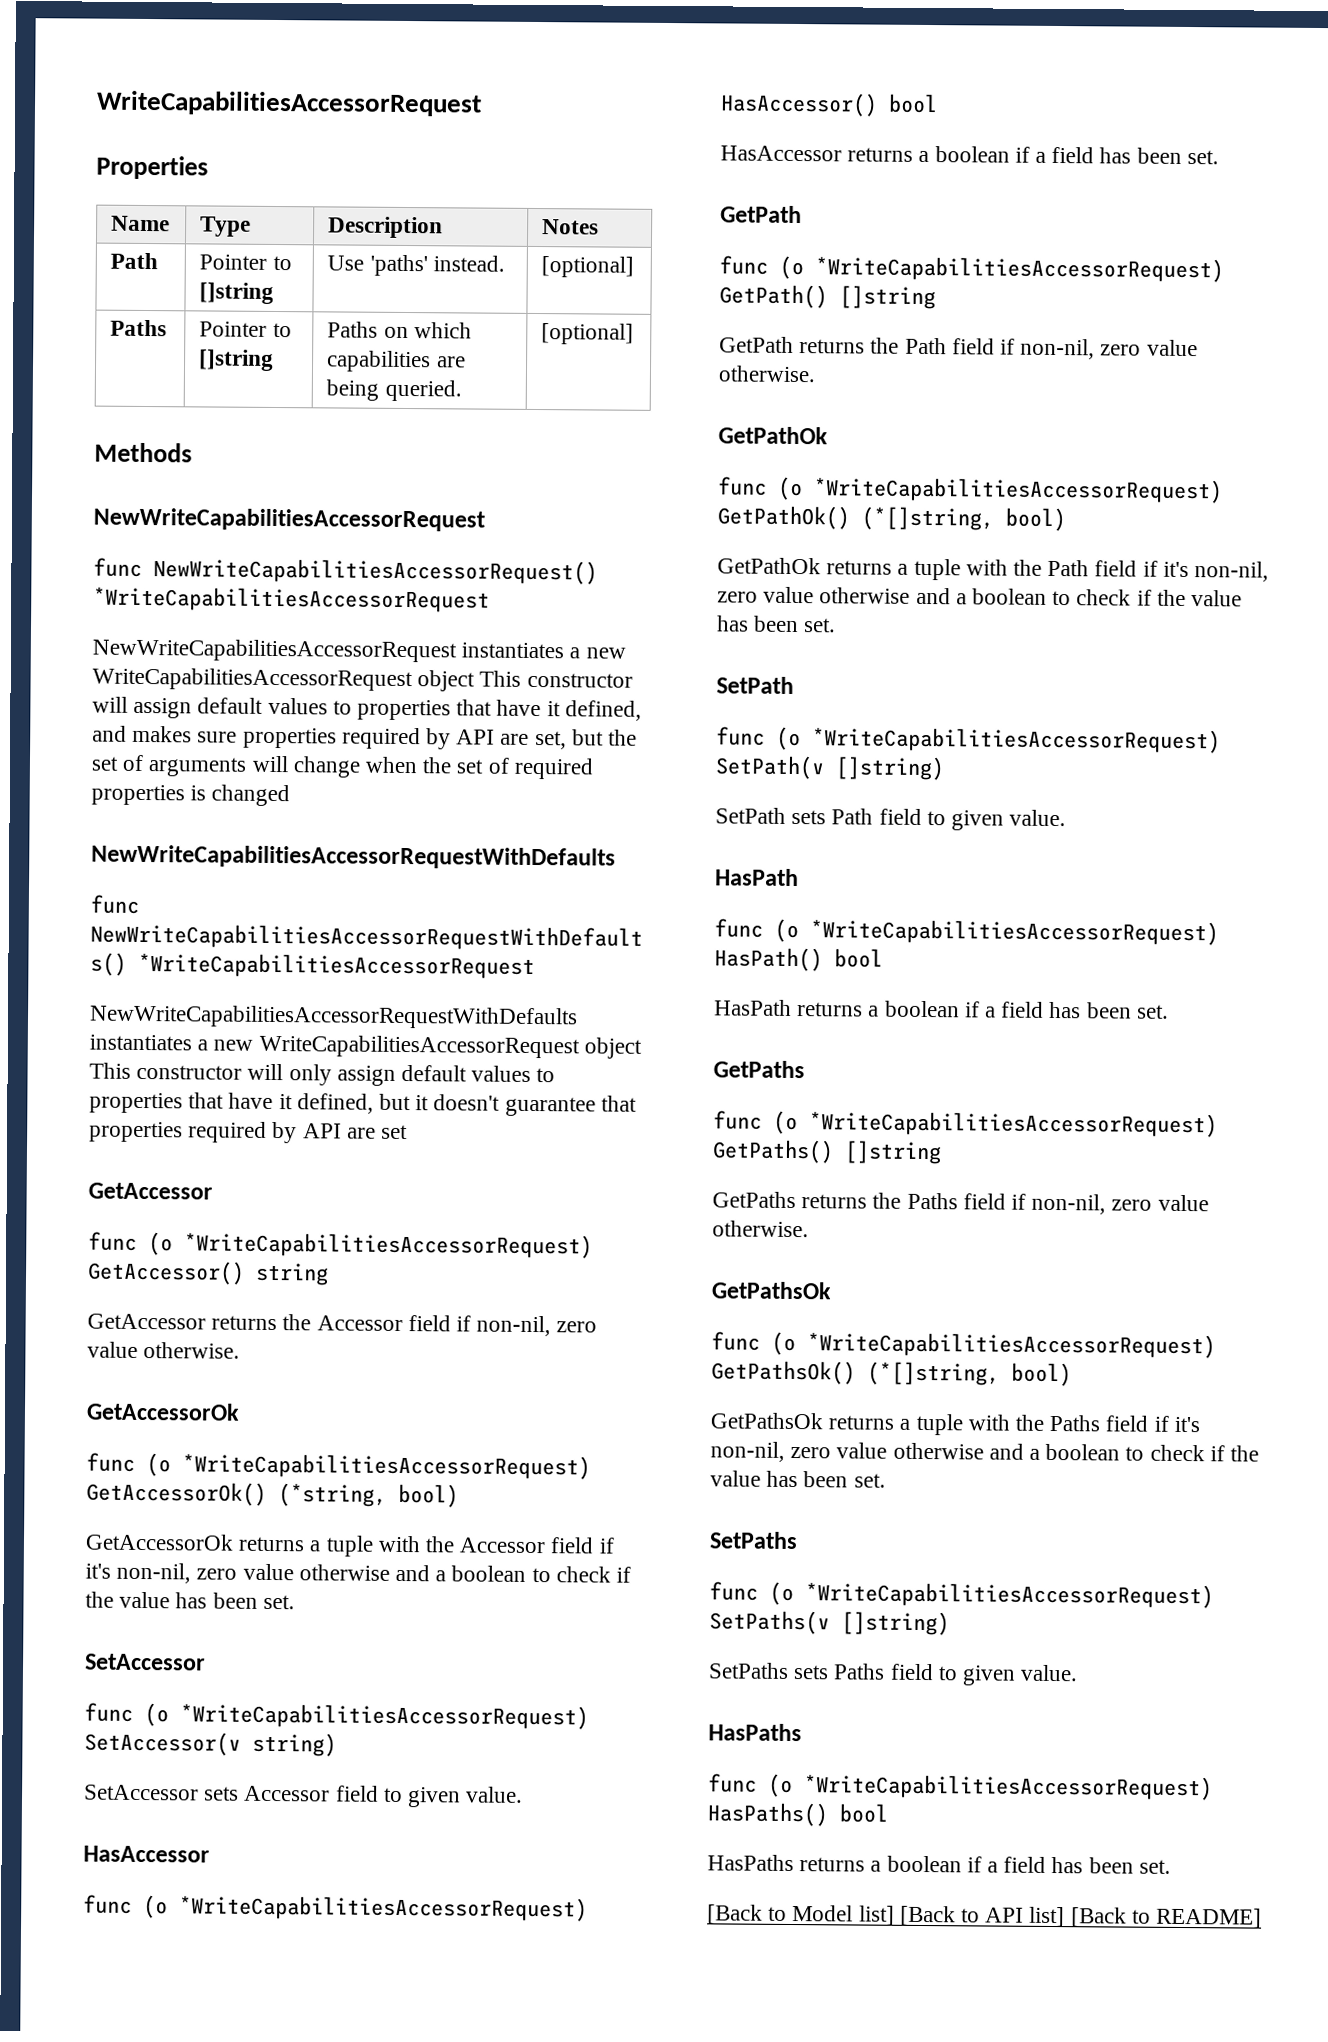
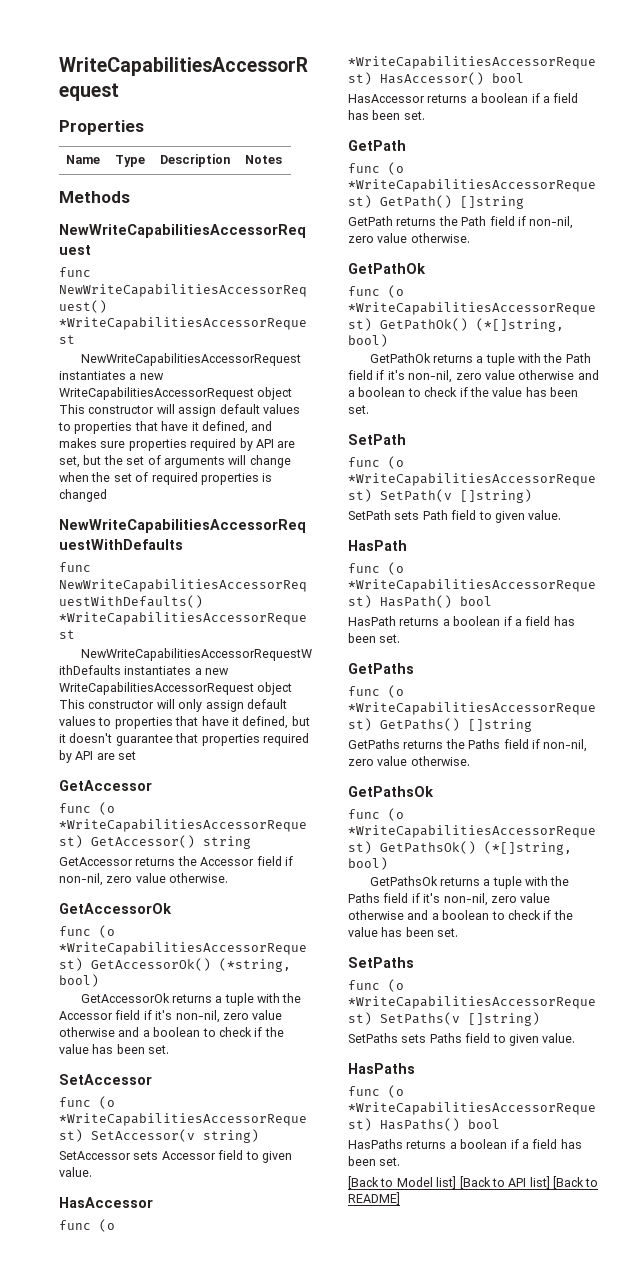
[110,252,159,270] [199,254,292,271] [199,282,275,304] [327,254,505,277] [541,256,635,278] [110,319,168,337] [199,321,292,338] [198,349,275,371] [327,321,472,339] [326,350,466,373] [326,379,462,402] [541,323,635,345] // Path | Pointer to []string | Use 'paths' instead. | [optional] // Paths | Pointer to []string | Paths on which capabilities are being queried. | [optional] -> (283, 159) none

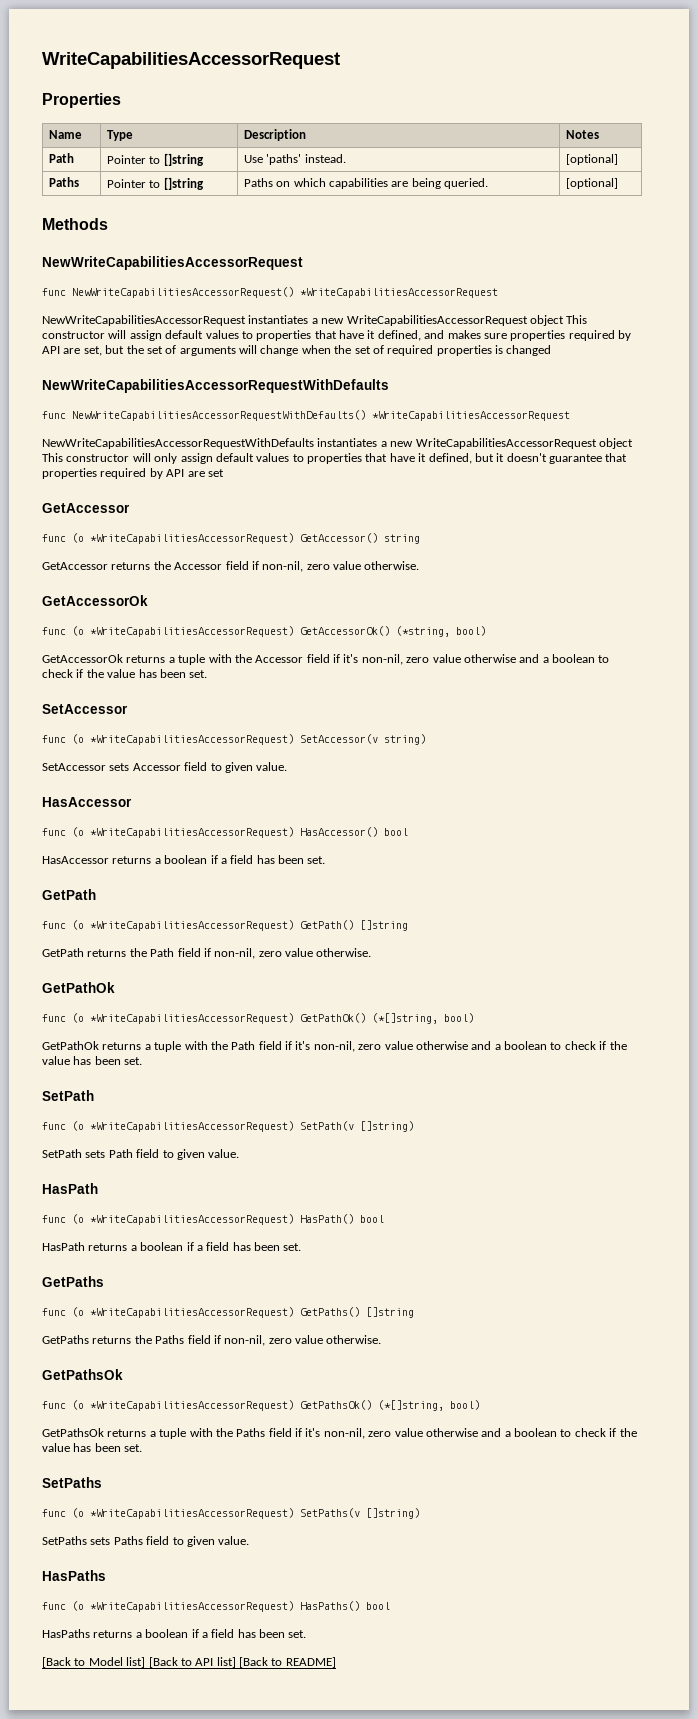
(283, 159) none -> [48,153,74,163] [106,153,204,166] [243,154,346,165] [565,154,618,165] [48,177,79,187] [106,177,204,190] [243,178,489,189] [565,178,618,189] // Path | Pointer to []string | Use 'paths' instead. | [optional] // Paths | Pointer to []string | Paths on which capabilities are being queried. | [optional]

